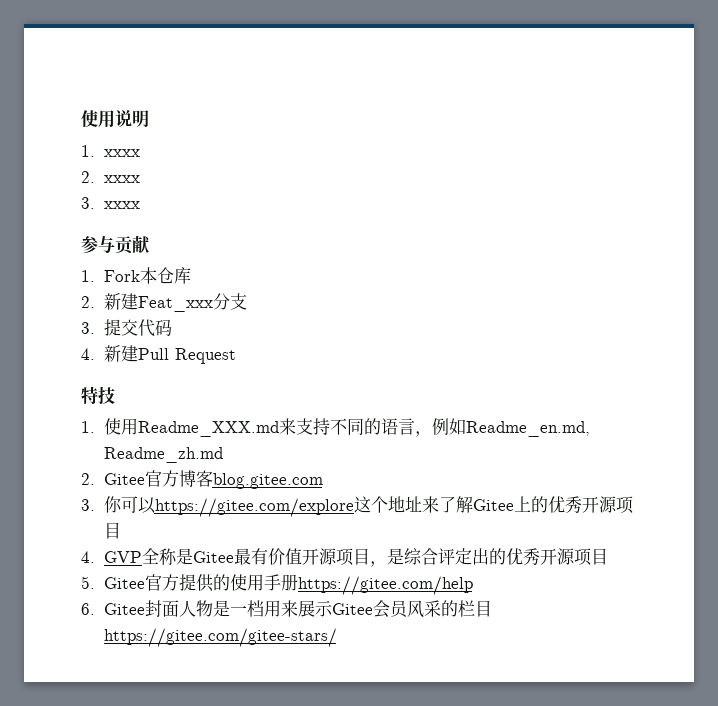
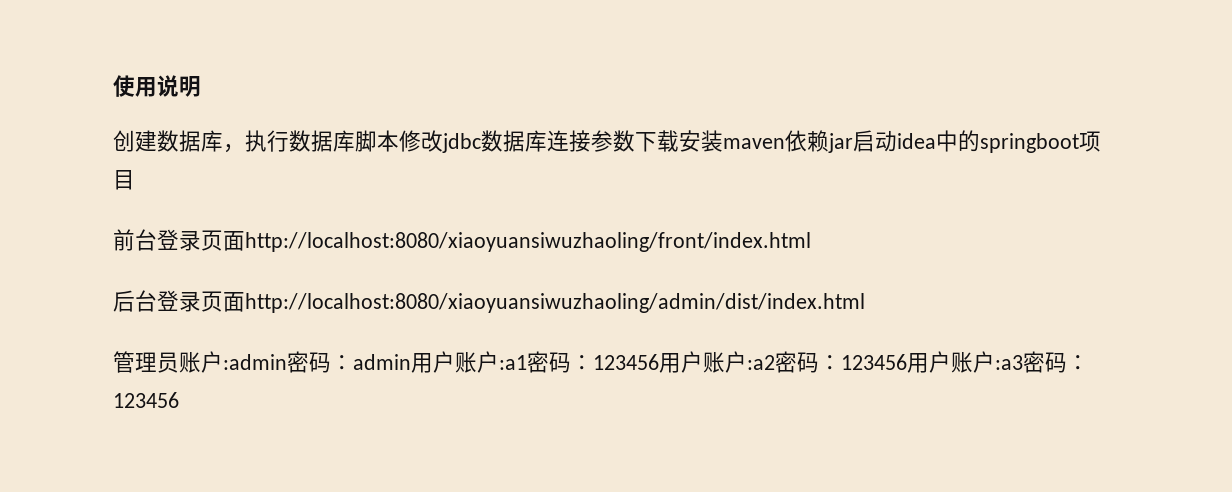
[81,145,140,157] [81,171,140,183] [81,197,140,209] [81,235,150,255] [81,267,191,284] [81,293,247,312] [81,319,172,337] [81,345,236,364] [81,386,115,404] [81,418,590,437] [103,447,223,463] [81,470,323,489] [81,496,634,517] [103,522,121,539] [81,548,608,567] [81,574,473,595] [81,600,492,618] [103,628,337,647] 1. xxxx // 2. xxxx // 3. xxxx // 参与贡献 // 1. Fork本仓库 // 2.新建Feat_xxx分支 // 3.提交代码 // 4.新建Pull Request // 特技 // 1.使用Readme_XXX.md来支持不同的语言，例如Readme_en.md, Readme_zh.md // 2. Gitee官方博客blog.gitee.com // 3.你可以https://gitee.com/explore这个地址来了解Gitee上的优秀开源项目 // 4. GVP全称是Gitee最有价值开源项目，是综合评定出的优秀开源项目 // 5. Gitee官方提供的使用手册https://gitee.com/help // 6. Gitee封面人物是一档用来展示Gitee会员风采的栏目https://gitee.com/gitee-stars/ -> [113,130,1101,153] [113,170,135,190] [113,229,811,252] [113,290,865,313] [113,351,1089,373] [113,392,179,408] 创建数据库，执行数据库脚本修改jdbc数据库连接参数下载安装maven依赖jar启动idea中的springboot项目 // 前台登录页面http://localhost:8080/xiaoyuansiwuzhaoling/front/index.html // 后台登录页面http://localhost:8080/xiaoyuansiwuzhaoling/admin/dist/index.html // 管理员账户:admin密码：admin用户账户:a1密码：123456用户账户:a2密码：123456用户账户:a3密码：123456

